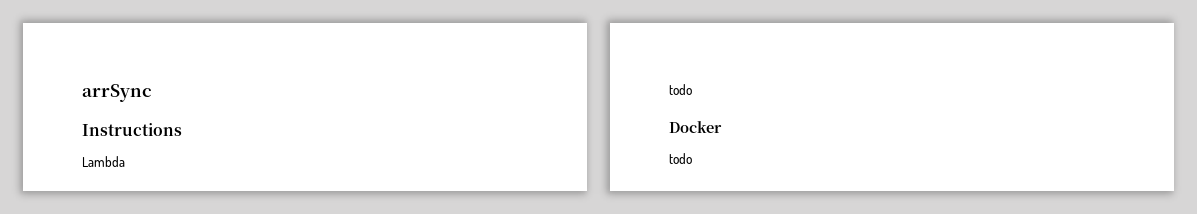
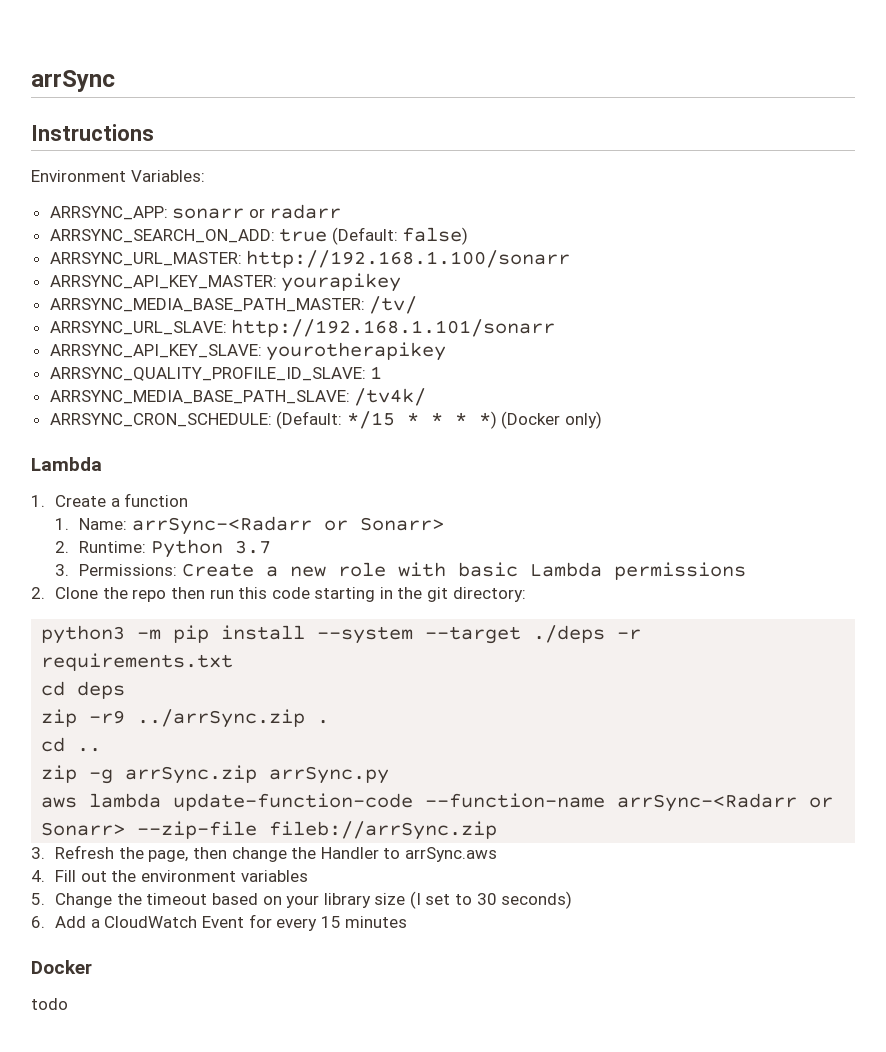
[82,156,125,167] [669,84,692,95] Lambda // todo -> [31,170,205,182] [49,204,342,220] [49,227,469,245] [49,250,571,268] [49,273,402,292] [49,296,418,314] [49,319,556,337] [49,342,447,361] [49,366,383,381] [49,388,427,406] [49,411,603,429] [31,457,102,471] [31,493,189,507] [55,516,444,535] [55,539,271,558] [55,562,746,580] [31,587,526,602] [41,625,642,644] [41,653,234,671] [41,681,126,699] [41,709,330,728] [41,737,102,752] [41,765,390,784] [41,793,834,812] [41,821,498,840] [31,845,497,862] [31,870,308,882] [31,891,573,909] [31,914,408,931] Environment Variables: // ARRSYNC_APP: sonarr or radarr // ARRSYNC_SEARCH_ON_ADD: true (Default: false) // ARRSYNC_URL_MASTER: http://192.168.1.100/sonarr // ARRSYNC_API_KEY_MASTER: yourapikey // ARRSYNC_MEDIA_BASE_PATH_MASTER: /tv/ // ARRSYNC_URL_SLAVE: http://192.168.1.101/sonarr // ARRSYNC_API_KEY_SLAVE: yourotherapikey // ARRSYNC_QUALITY_PROFILE_ID_SLAVE: 1 // ARRSYNC_MEDIA_BASE_PATH_SLAVE: /tv4k/ // ARRSYNC_CRON_SCHEDULE: (Default: */15 * * * *) (Docker only) // Lambda // 1. Create a function // 1. Name: arrSync-<Radarr or Sonarr> // 2. Runtime: Python 3.7 // 3. Permissions: Create a new role with basic Lambda permissions // 2. Clone the repo then run this code starting in the git directory: // python3 -m pip install --system --target ./deps -r requirements.txt // cd deps // zip -r9 ../arrSync.zip . // cd .. // zip -g arrSync.zip arrSync.py // aws lambda update-function-code --function-name arrSync-<Radarr or Sonarr> --zip-file fileb://arrSync.zip // 3. Refresh the page, then change the Handler to arrSync.aws // 4. Fill out the environment variables // 5. Change the timeout based on your library size (I set to 30 seconds) // 6. Add a CloudWatch Event for every 15 minutes

